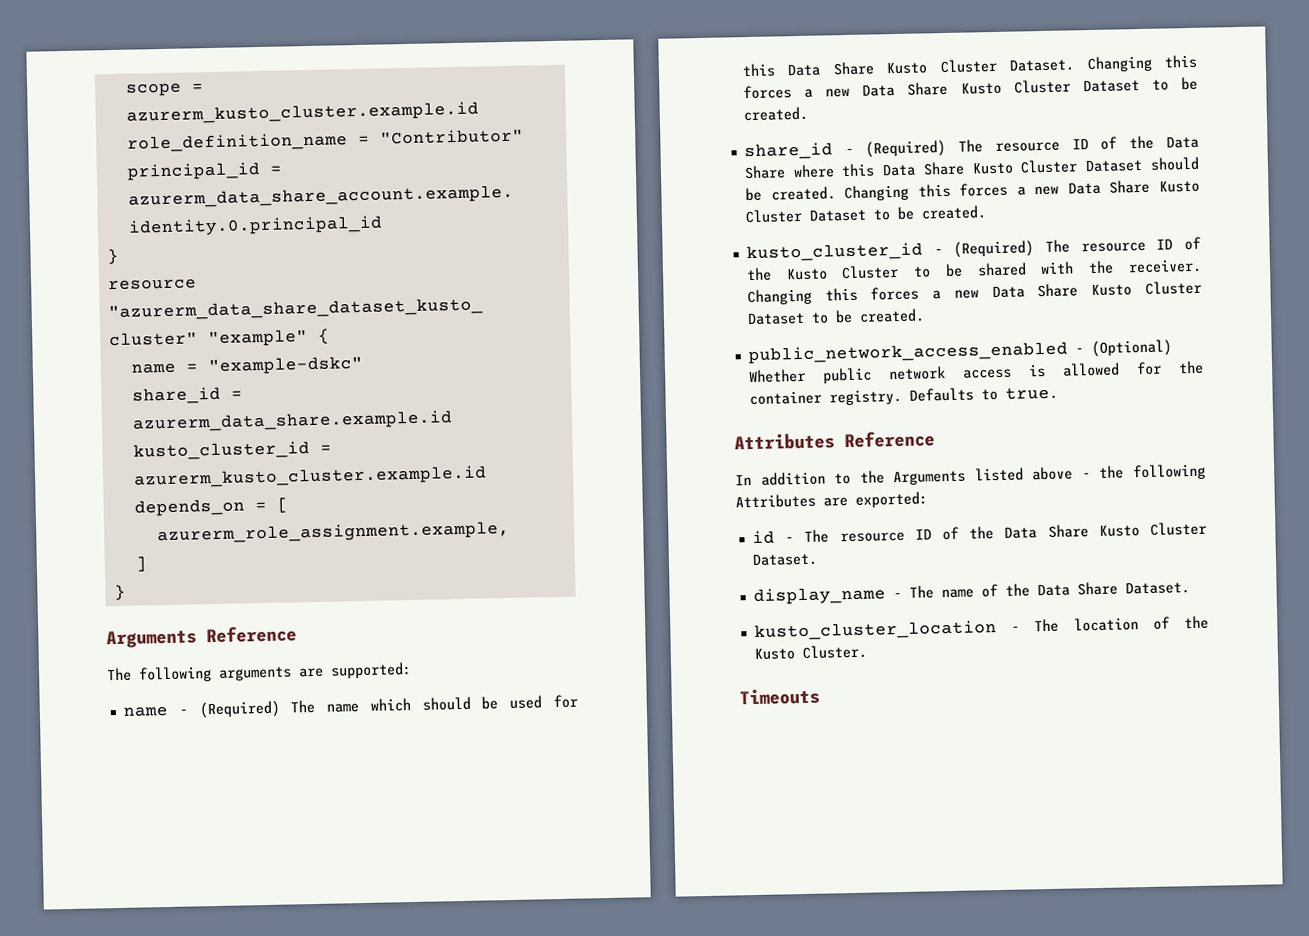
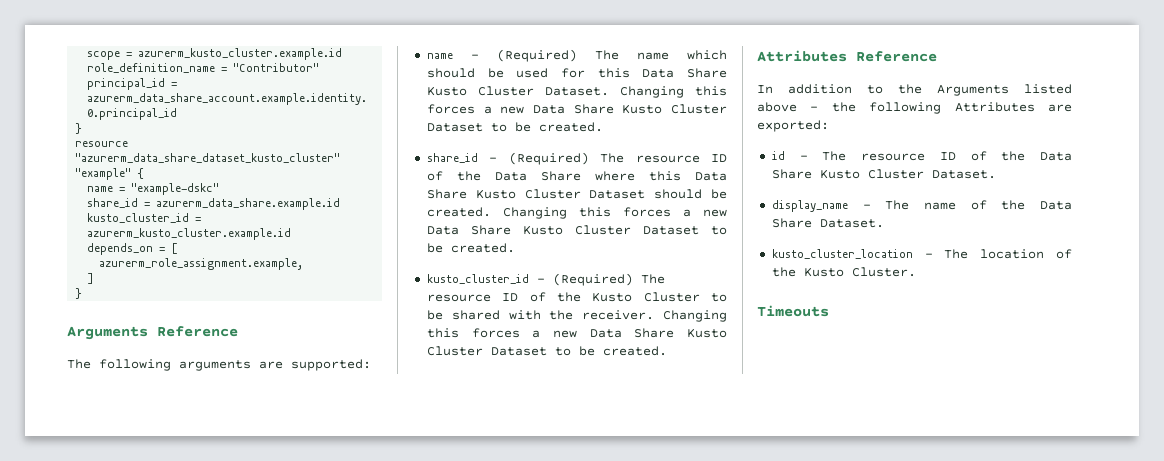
[747,339,1172,365] [748,360,1204,384] [748,386,1058,406] // public_network_access_enabled - (Optional) Whether public network access is allowed for the container registry. Defaults to true. -> (667, 351) none

